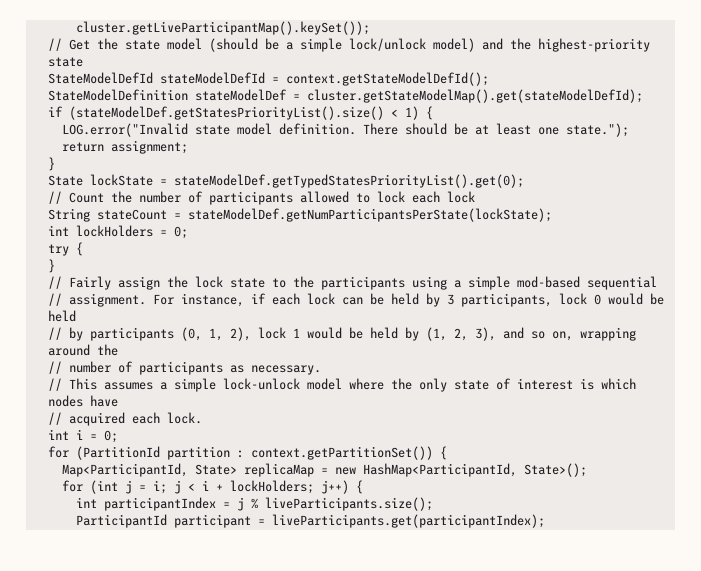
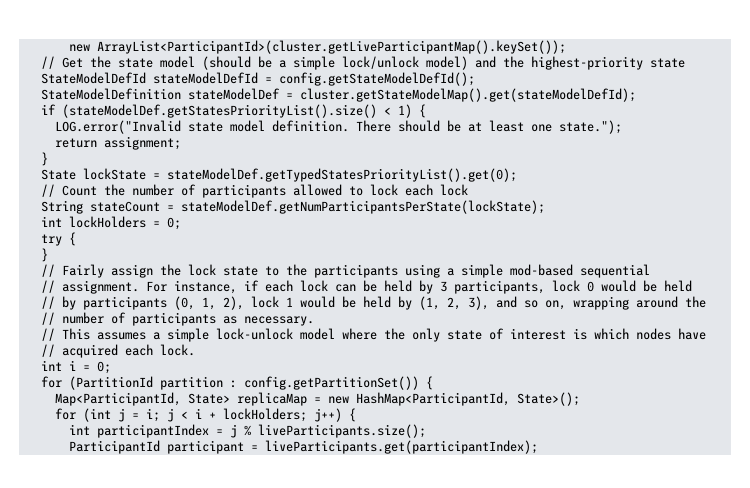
[76,21,371,35] cluster.getLiveParticipantMap().keySet()); -> [69,40,567,54] new ArrayList<ParticipantId>(cluster.getLiveParticipantMap().keySet());
[286,72,490,86] context.getStateModelDefId(); -> [279,72,476,86] config.getStateModelDefId();
[251,446,434,460] context.getPartitionSet()) -> [244,376,420,390] config.getPartitionSet())

